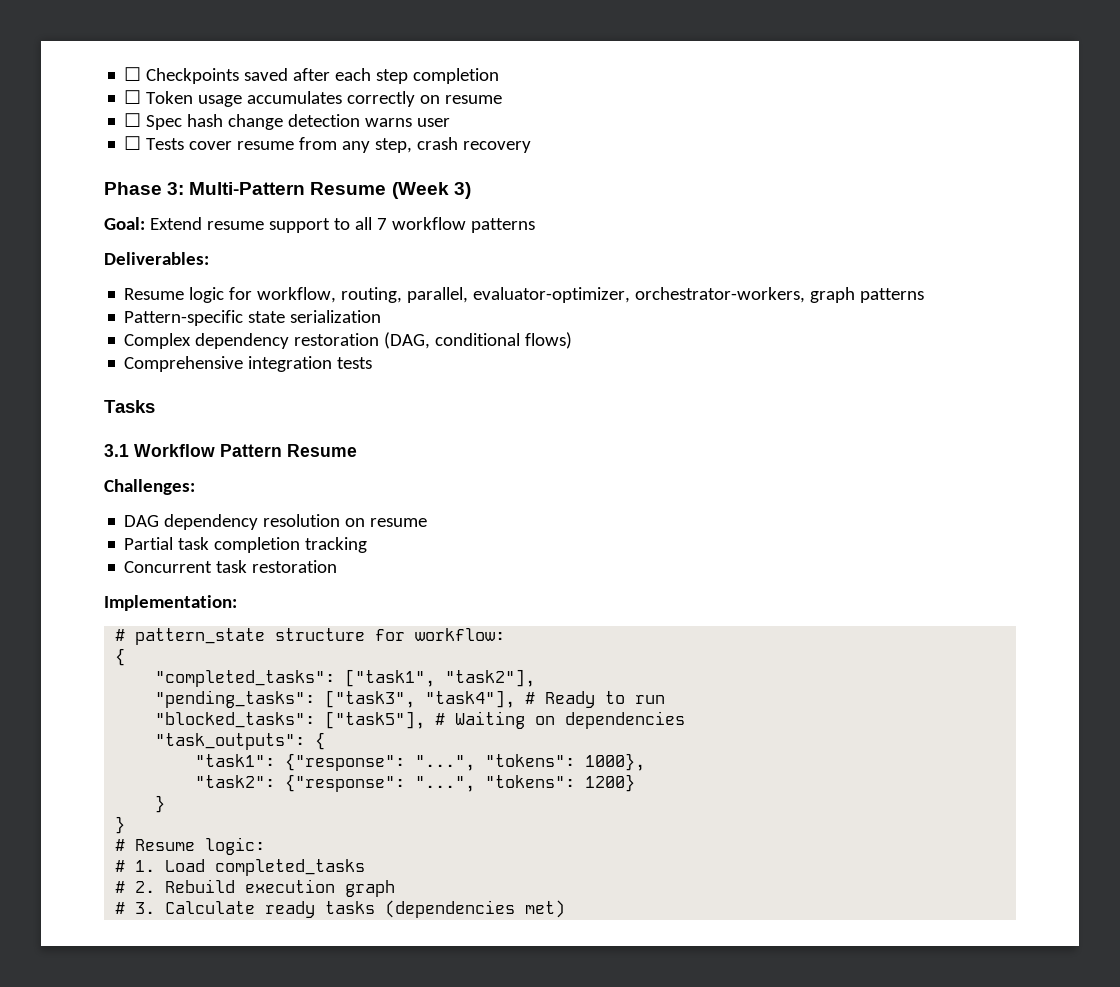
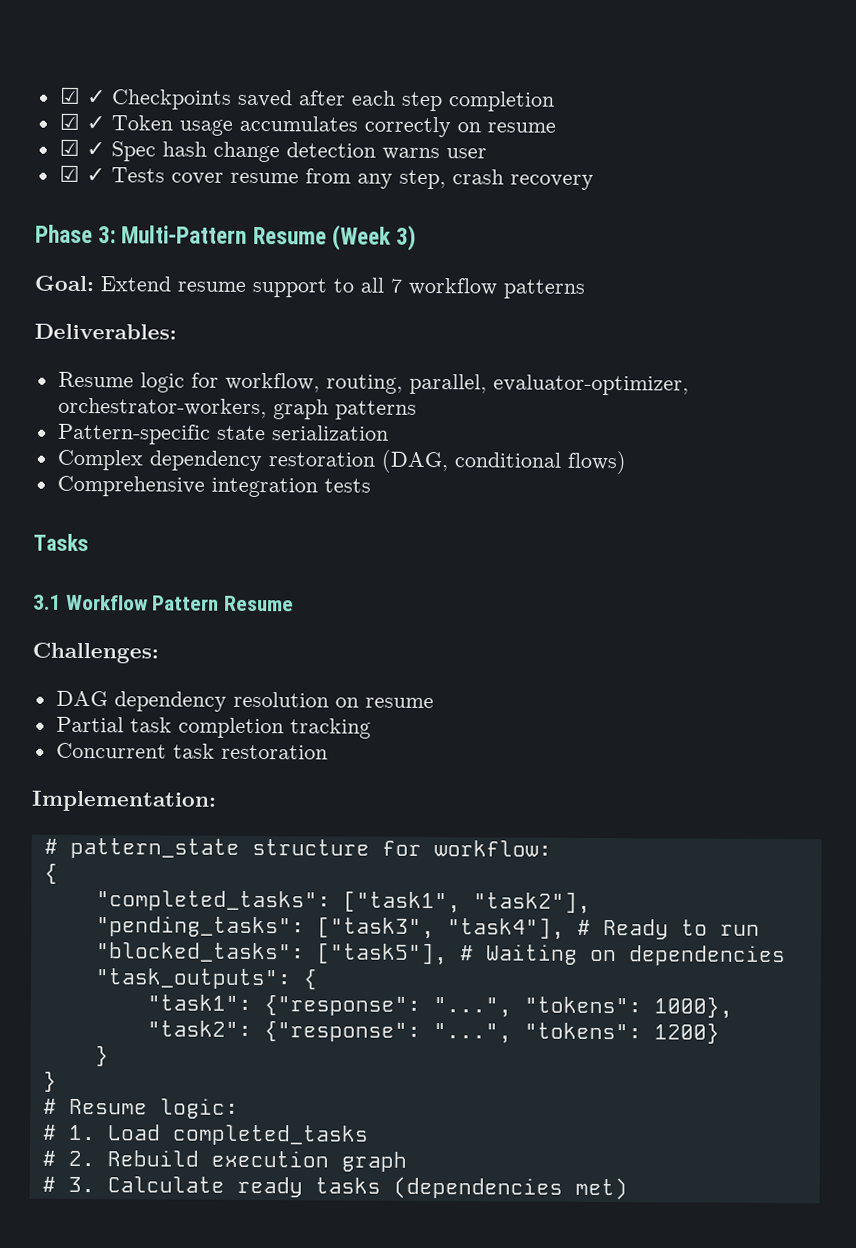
[124,67,142,81] ☐ -> [58,86,106,105] ☑ ✓
[124,90,142,104] ☐ -> [58,112,105,131] ☑ ✓
[124,113,142,127] ☐ -> [58,138,105,157] ☑ ✓
[124,136,142,150] ☐ -> [58,164,105,183] ☑ ✓

